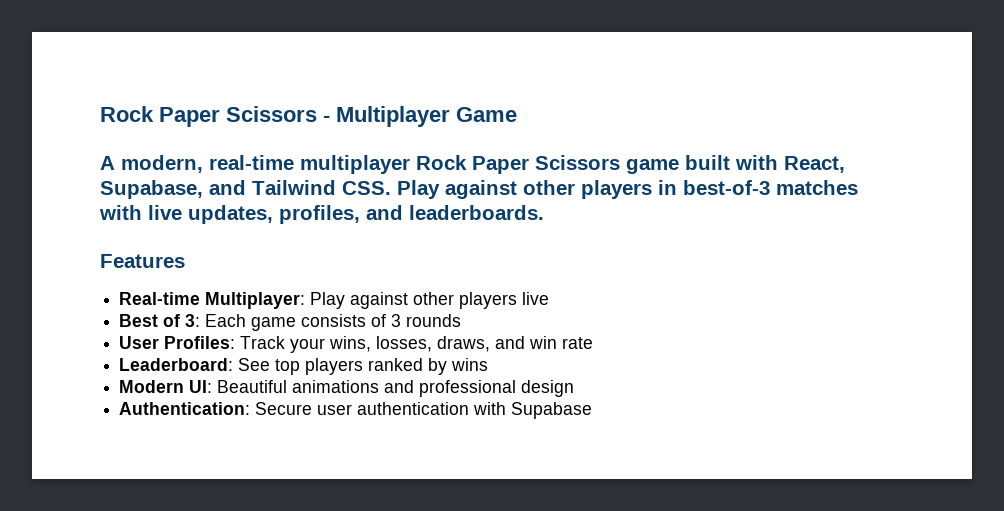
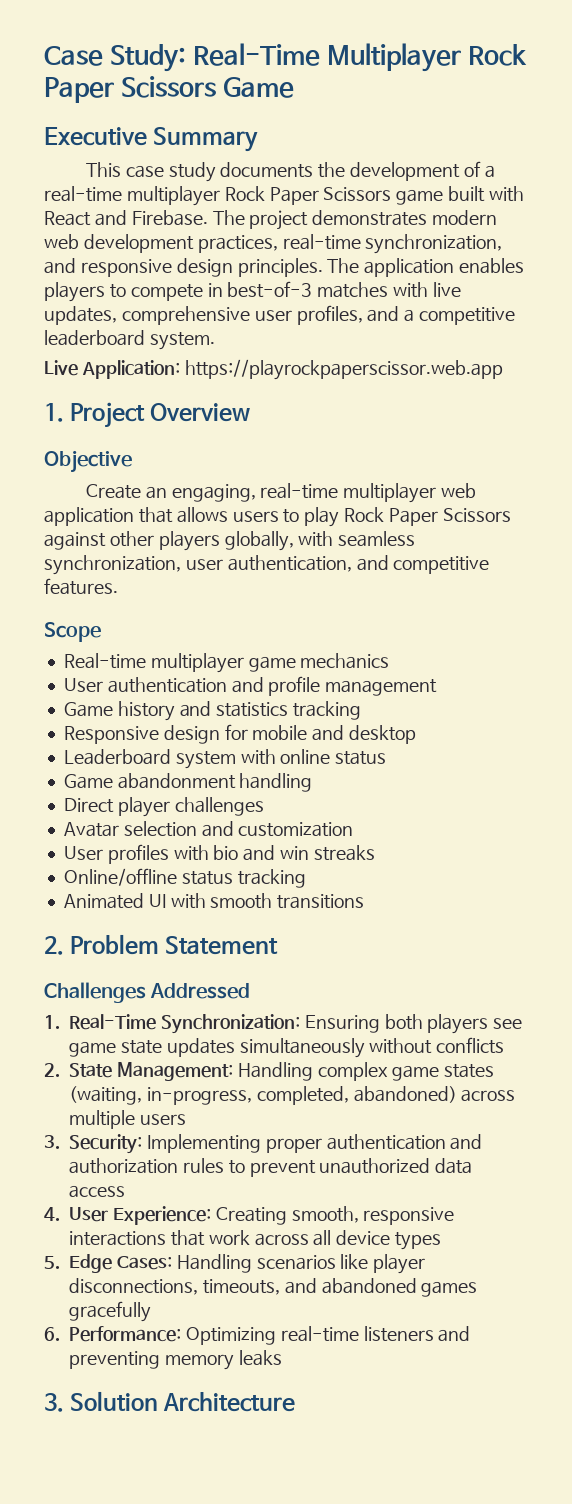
[100,106,450,127] Rock Paper Scissors - Multiplayer -> [44,43,527,72] [44,76,216,103] Case Study: Real-Time Multiplayer Rock Paper Scissors
[100,155,203,173] A modern, -> [44,127,259,152] [85,161,495,182] Executive Summary // This case study documents the development of a
[784,156,845,173] [100,180,652,199] React, Supabase, and Tailwind CSS. Play against other players -> [44,210,498,230] [44,234,503,254] [44,258,525,277] [44,282,203,302] React and Firebase. The project demonstrates modern web development practices, real-time synchronization, and responsive design principles. The application enables players to compete
[279,205,544,224] [100,254,185,268] [119,292,550,309] [119,314,462,331] [119,336,594,353] [119,358,489,375] [119,380,575,397] [119,402,593,419] profiles, and leaderboards. // Features // Real-time Multiplayer: Play against other players live // Best of 3: Each game consists of 3 rounds // User Profiles: Track your wins, losses, draws, and win rate // Leaderboard: See top players ranked by wins // Modern UI: Beautiful animations and professional design // Authentication: Secure user authentication with Supabase -> [121,305,516,325] [44,330,215,350] [44,359,503,380] [44,402,251,428] [44,450,132,473] [85,483,477,503] [44,507,511,527] [44,531,416,551] [44,555,490,575] [44,578,118,595] [44,622,101,642] [63,653,390,673] [63,676,438,696] [63,701,362,721] [63,724,417,744] [63,749,387,769] [63,773,313,792] [63,797,264,817] [63,821,354,837] [63,844,375,864] [63,868,306,888] [63,893,365,909] [44,934,279,955] [44,982,251,1003] [44,1014,523,1034] [69,1037,505,1058] [44,1062,495,1081] [69,1086,516,1105] [69,1110,186,1129] [44,1134,483,1154] [69,1158,473,1177] [69,1185,125,1198] [44,1206,455,1225] [69,1230,442,1250] [44,1254,426,1274] [69,1278,478,1297] [69,1301,151,1322] [44,1326,471,1345] [69,1350,282,1370] [44,1391,296,1412] comprehensive user profiles, and a competitive leaderboard system. // Live Application: https://playrockpaperscissor.web.app // 1. Project Overview // Objective // Create an engaging, real-time multiplayer web application that allows users to play Rock Paper Scissors against other players globally, with seamless synchronization, user authentication, and competitive features. // Scope // Real-time multiplayer game mechanics // User authentication and profile management // Game history and statistics tracking // Responsive design for mobile and desktop // Leaderboard system with online status // Game abandonment handling // Direct player challenges // Avatar selection and customization // User profiles with bio and win streaks // Online/offline status tracking // Animated UI with smooth transitions // 2. Problem Statement // Challenges Addressed // 1. Real-Time Synchronization: Ensuring both players see game state updates simultaneously without conflicts // 2. State Management: Handling complex game states (waiting, in-progress, completed, abandoned) across multiple users // 3. Security: Implementing proper authentication and authorization rules to prevent unauthorized data access // 4. User Experience: Creating smooth, responsive interactions that work across all device types // 5. Edge Cases: Handling scenarios like player disconnections, timeouts, and abandoned games gracefully // 6. Performance: Optimizing real-time listeners and preventing memory leaks // 3. Solution Architecture

